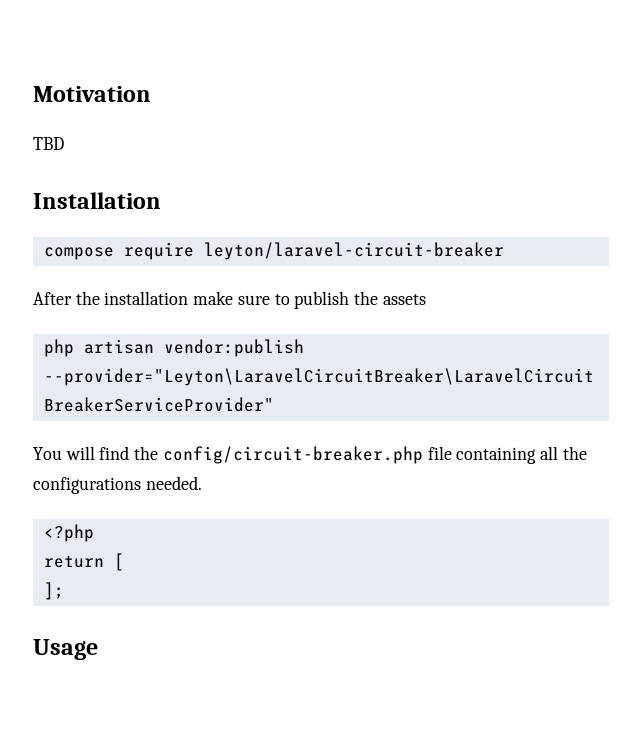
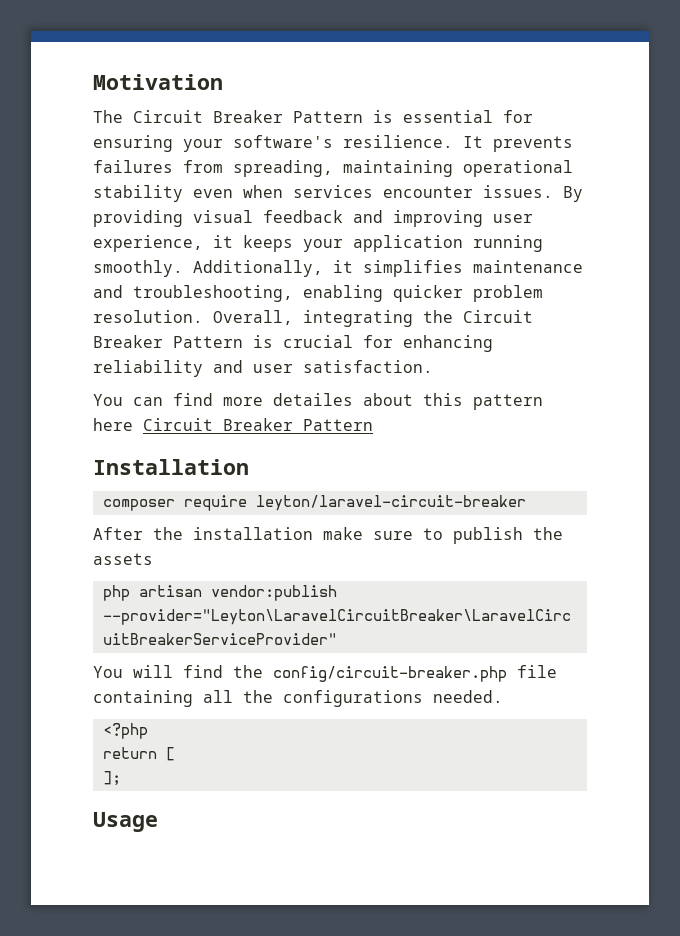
[33,137,64,150] TBD -> [93,110,533,123] [93,135,573,152] [93,160,573,177] [93,185,583,202] [93,210,533,227] [93,235,543,252] [93,260,583,277] [93,285,543,302] [93,310,533,327] [93,335,493,352] [93,360,433,377] [93,393,543,410] [93,418,373,431] The Circuit Breaker Pattern is essential for ensuring your software's resilience. It prevents failures from spreading, maintaining operational stability even when services encounter issues. By providing visual feedback and improving user experience, it keeps your application running smoothly. Additionally, it simplifies maintenance and troubleshooting, enabling quicker problem resolution. Overall, integrating the Circuit Breaker Pattern is crucial for enhancing reliability and user satisfaction. // You can find more detailes about this pattern here Circuit Breaker Pattern
[43,247,114,260] compose -> [102,499,175,511] composer

